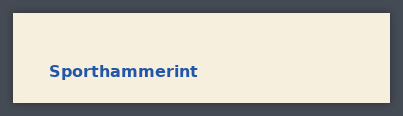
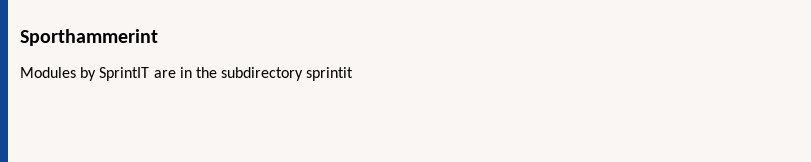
(198, 72) none -> [20,67,354,81] // Modules by SprintIT are in the subdirectory sprintit

